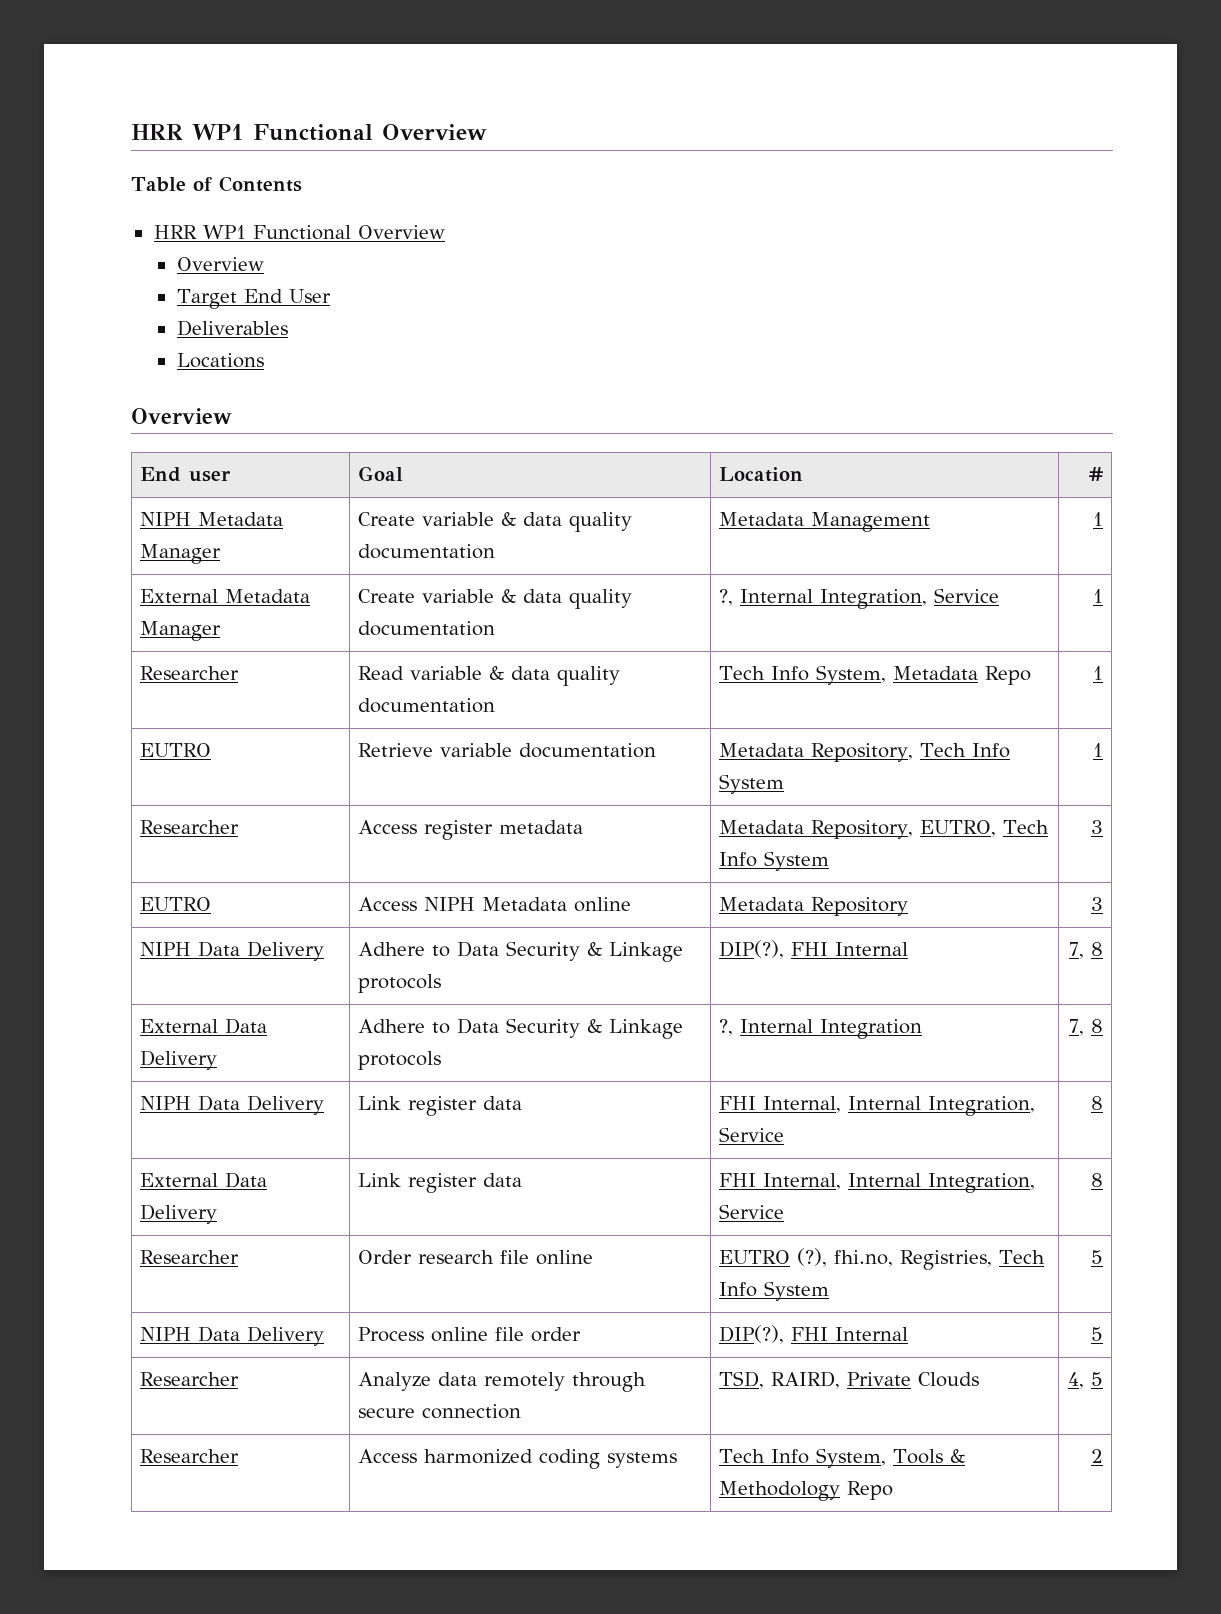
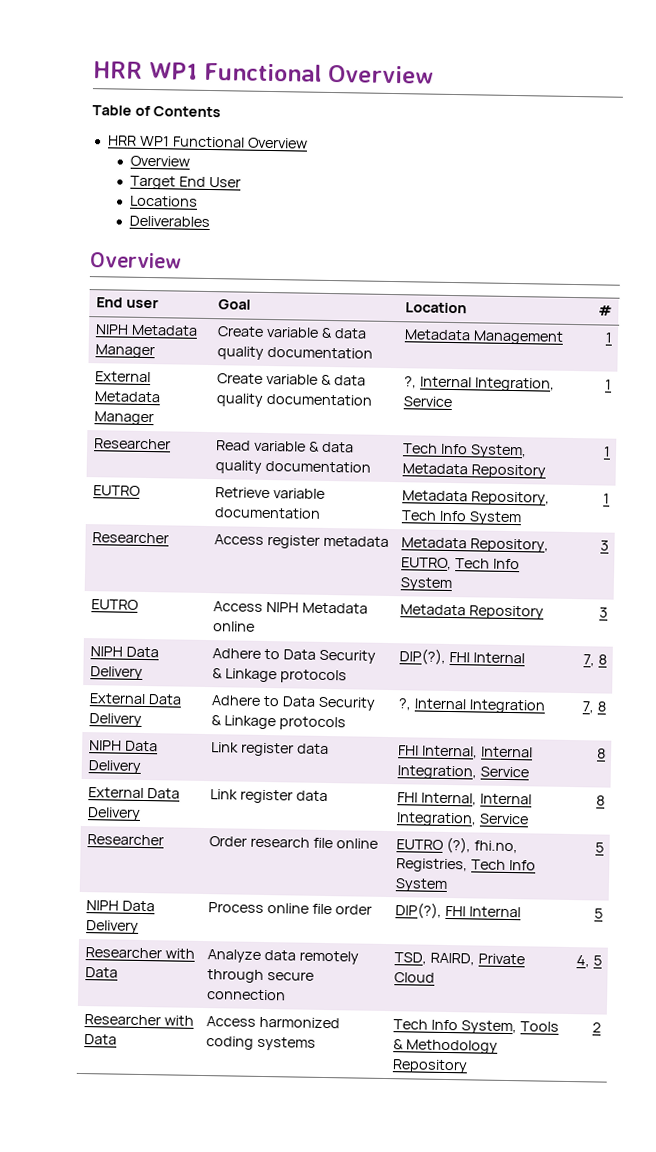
(331, 296) none -> [130,195,199,207] // Locations
[176,353,264,368] // Locations -> (211, 221) none
[985,666,1032,685] Repo -> [470,464,546,479] Repository
(240, 1379) none -> [164,948,195,959] [84,967,118,978] with Data
[918,1372,980,1387] Clouds -> [393,972,435,983] Cloud
(240, 1456) none -> [163,1015,194,1026] [83,1034,117,1045] with Data
[847,1481,894,1500] Repo -> [391,1059,468,1074] Repository

